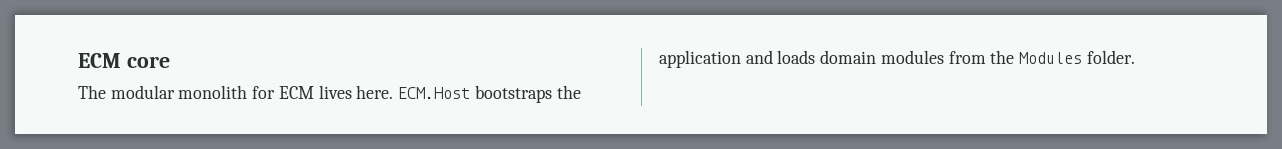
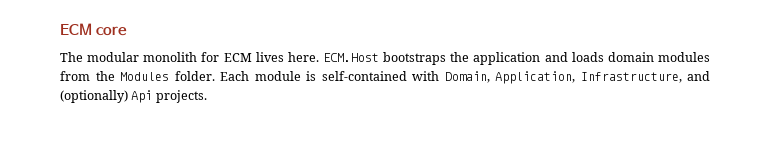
(1135, 57) none -> [220,71,710,84] [60,90,207,103] Each module is self-contained with Domain, Application, Infrastructure, and (optionally) Api projects.

